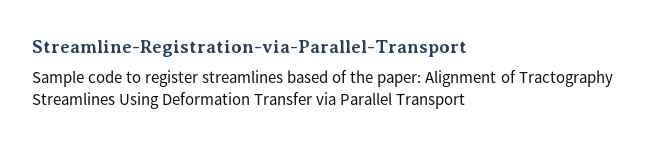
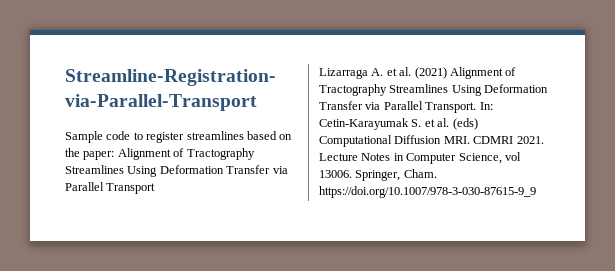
[332,70,348,83] of -> [279,134,293,140] on
(466, 101) none -> [319,67,517,79] [319,84,549,96] [319,101,493,113] [319,118,478,130] [319,135,544,147] [319,152,521,164] [319,169,437,181] [319,186,536,198] // Lizarraga A. et al. (2021) Alignment of Tractography Streamlines Using Deformation Transfer via Parallel Transport. In: Cetin-Karayumak S. et al. (eds) Computational Diffusion MRI. CDMRI 2021. Lecture Notes in Computer Science, vol 13006. Springer, Cham. https://doi.org/10.1007/978-3-030-87615-9_9

